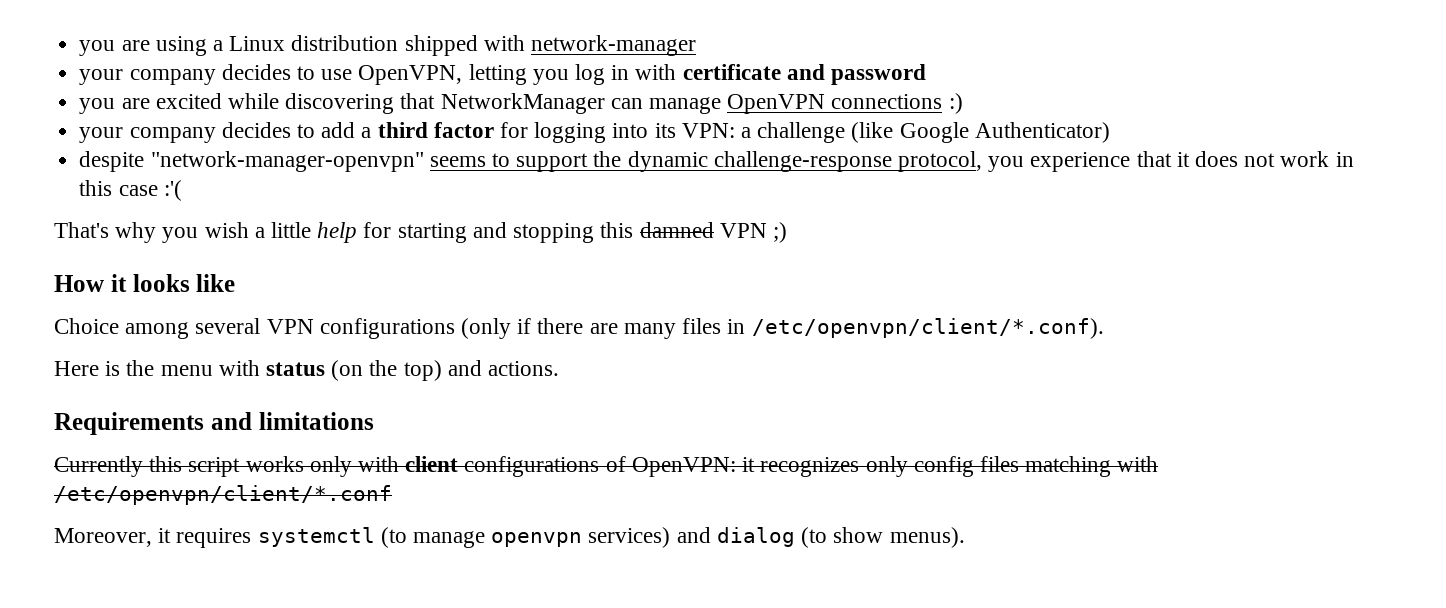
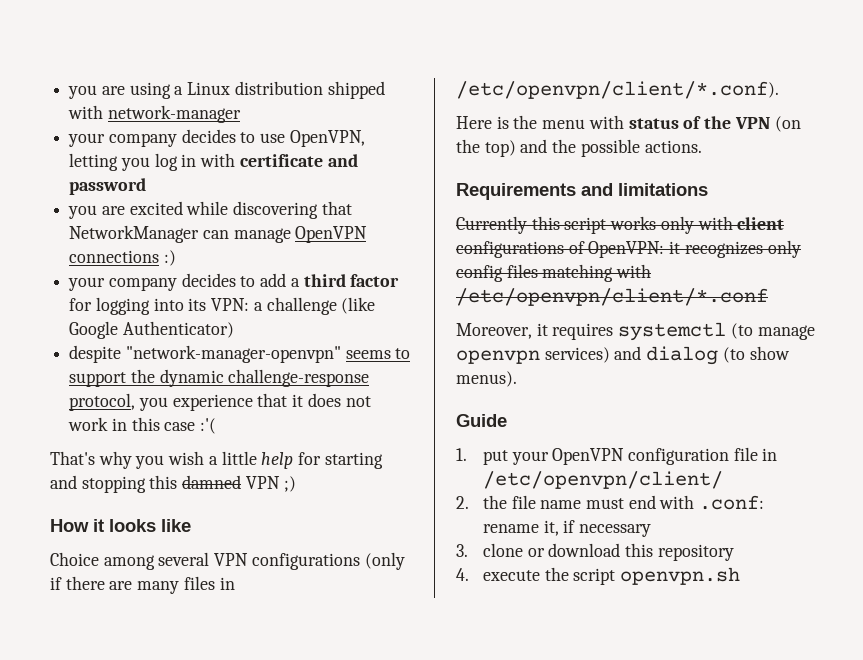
(326, 369) none -> [683,116,770,129] of the VPN
(482, 368) none -> [552,139,640,157] the possible
(965, 537) none -> [456,414,507,427] [456,447,778,465] [482,471,723,489] [456,495,765,510] [482,520,651,537] [456,543,734,561] [456,567,740,585] // Guide // 1. put your OpenVPN configuration file in /etc/openvpn/client/ // 2. the file name must end with .conf: rename it, if necessary // 3. clone or download this repository // 4. execute the script openvpn.sh

